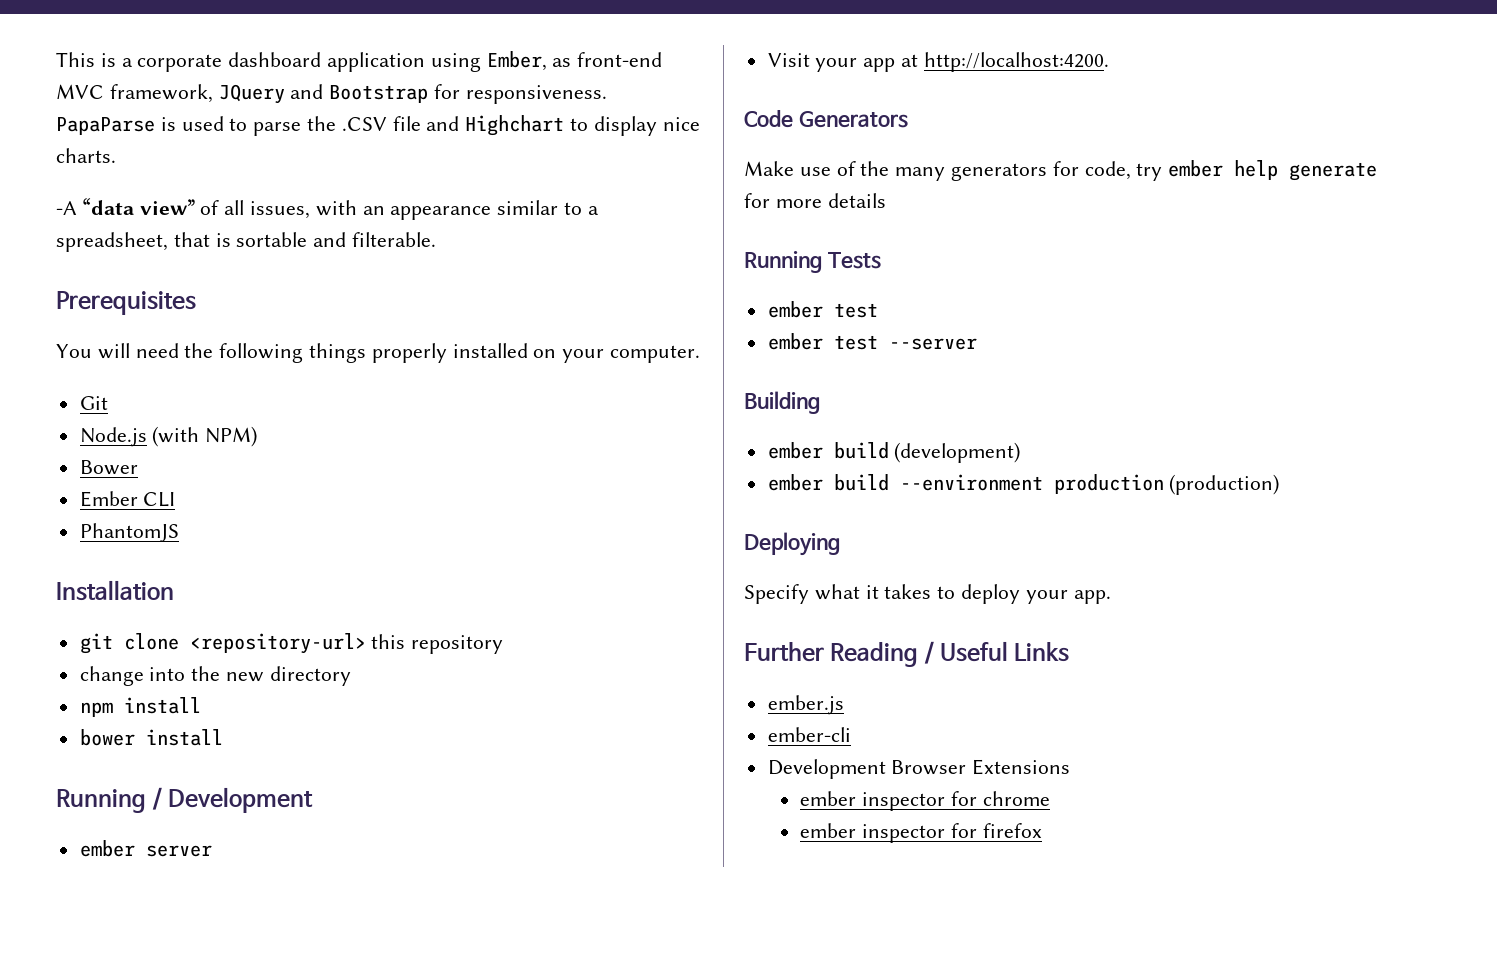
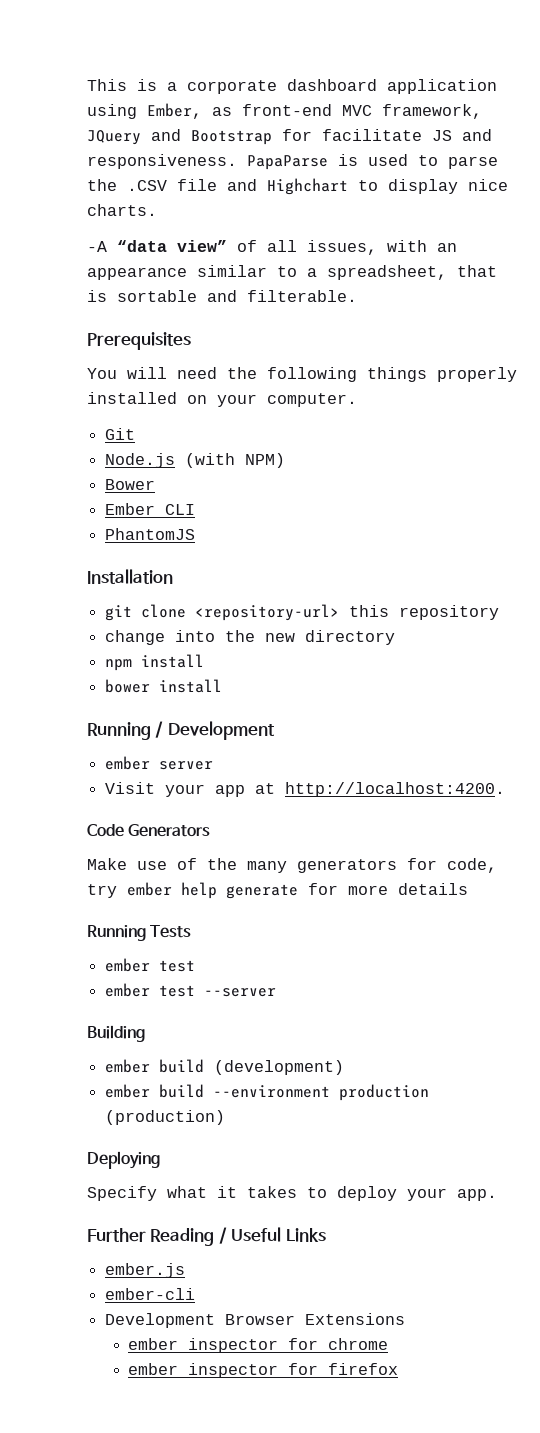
(461, 91) none -> [322,129,492,141] facilitate JS and

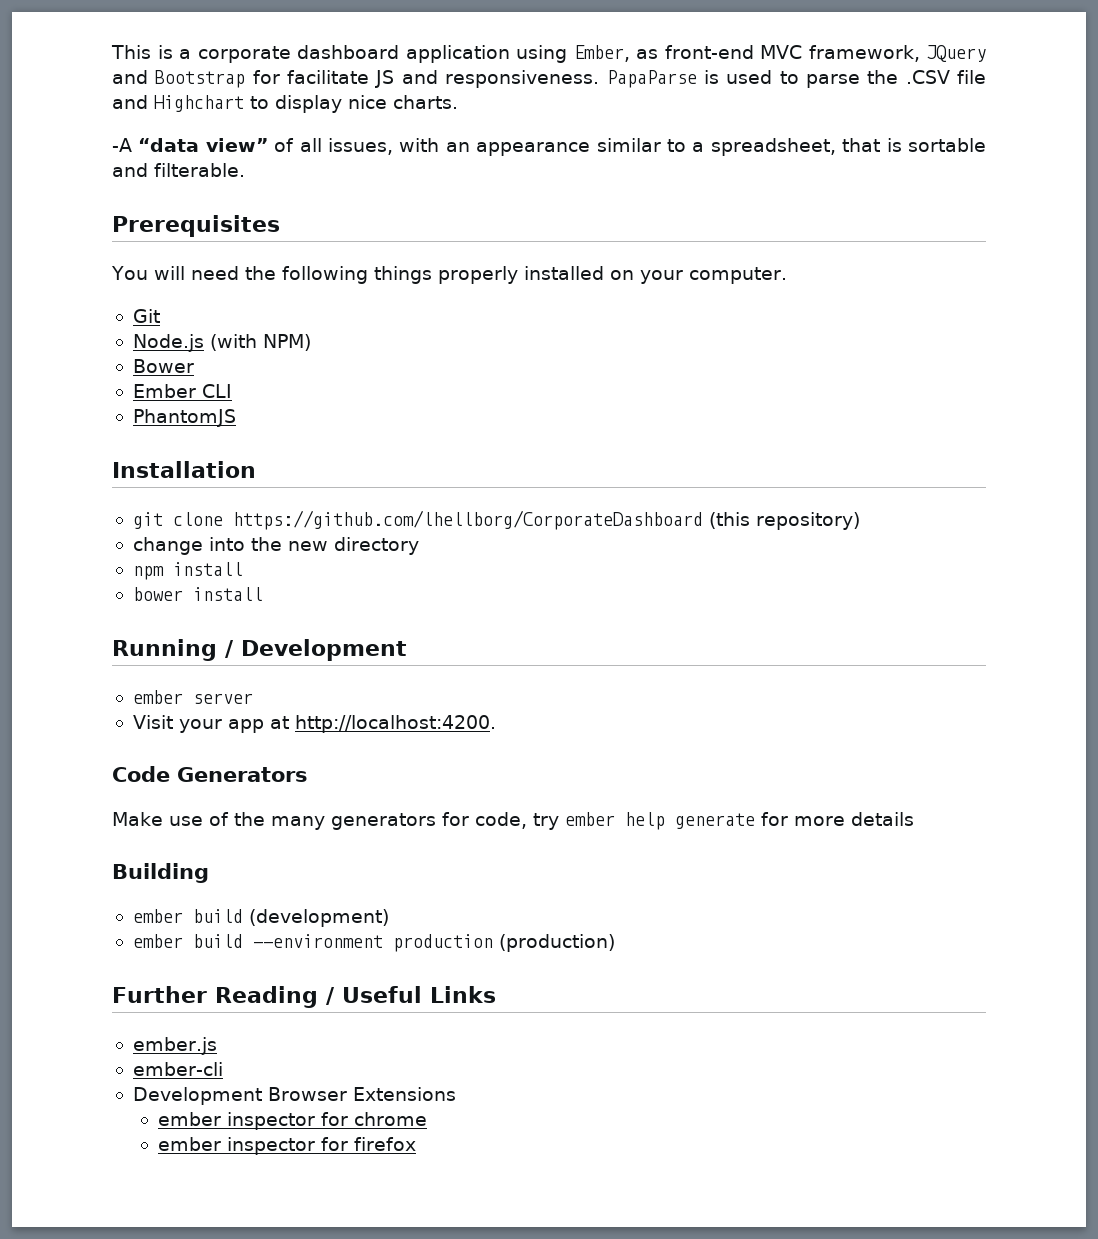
[195,604,500,621] <repository-url> this repository -> [232,510,860,530] https://github.com/lhellborg/CorporateDashboard (this repository)
[87,925,192,941] [105,958,196,972] [105,983,277,997] // Running Tests // ember test // ember test --server -> (914, 819) none
[87,1151,160,1169] [87,1186,497,1201] // Deploying // Specify what it takes to deploy your app. -> (615, 943) none

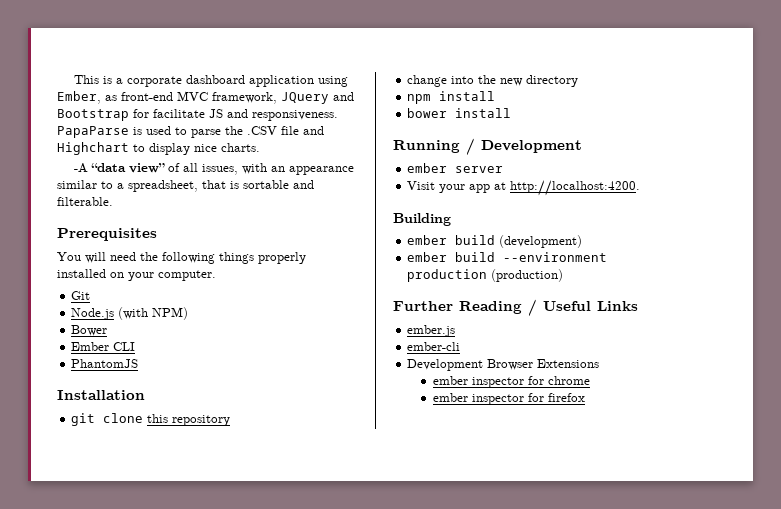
[232,510,860,530] https://github.com/lhellborg/CorporateDashboard (this repository) -> [147,414,231,426] this repository
[112,766,308,782] [112,812,914,830] // Code Generators // Make use of the many generators for code, try ember help generate for more details -> (641, 188) none

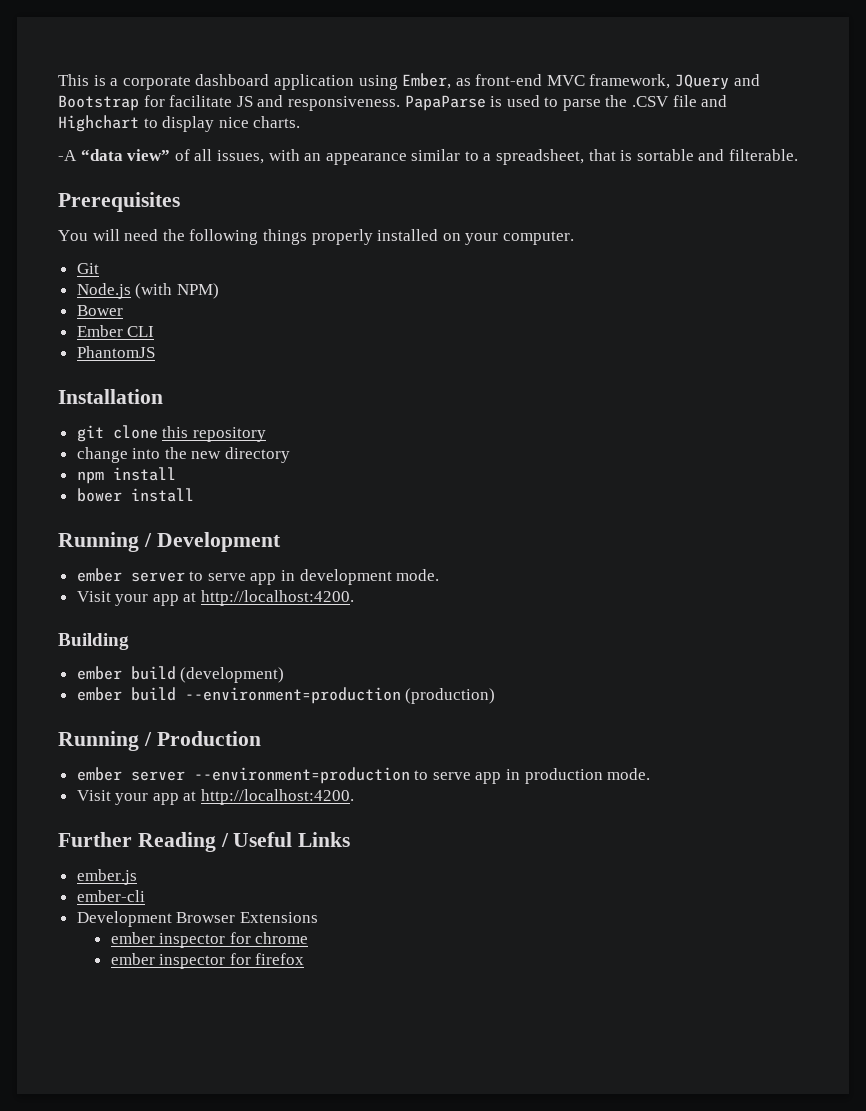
(504, 169) none -> [189,569,440,585] to serve app in development mode.
[503,252,608,262] [407,269,564,282] --environment production (production) -> [184,687,496,704] [58,731,261,751] [76,767,651,784] [76,789,355,805] --environment=production (production) // Running / Production // ember server --environment=production to serve app in production mode. // Visit your app at http://localhost:4200.

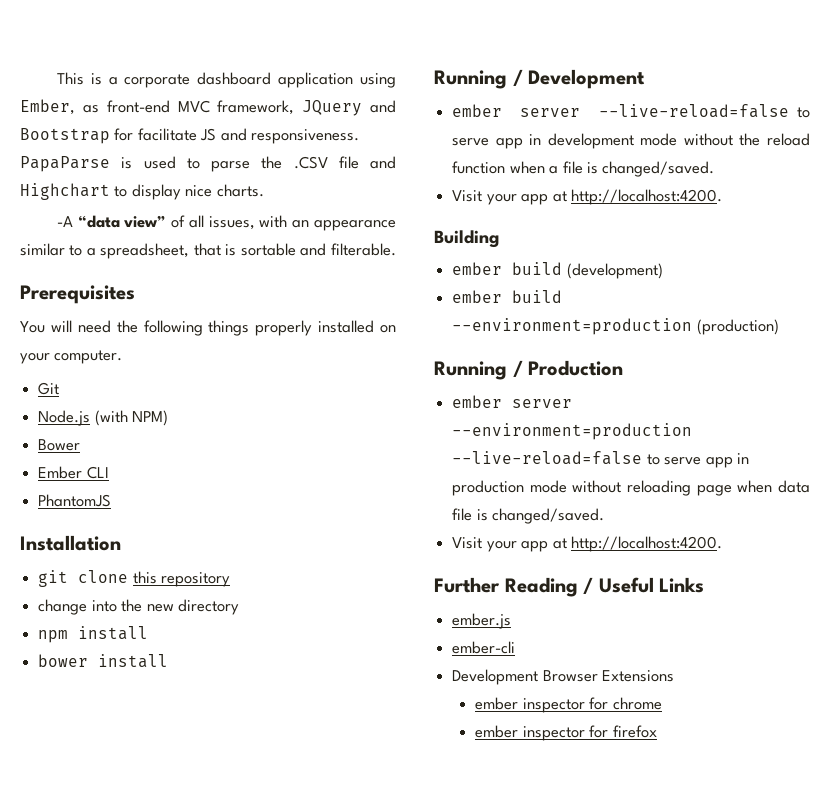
(185, 577) none -> [598,104,789,118] --live-reload=false
[396,569,440,581] mode. -> [640,133,810,146] [452,161,715,177] mode without the reload function when a file is changed/saved.
(410, 775) none -> [452,451,643,465] --live-reload=false
[607,768,651,780] mode. -> [529,480,810,496] [452,508,605,524] mode without reloading page when data file is changed/saved.

